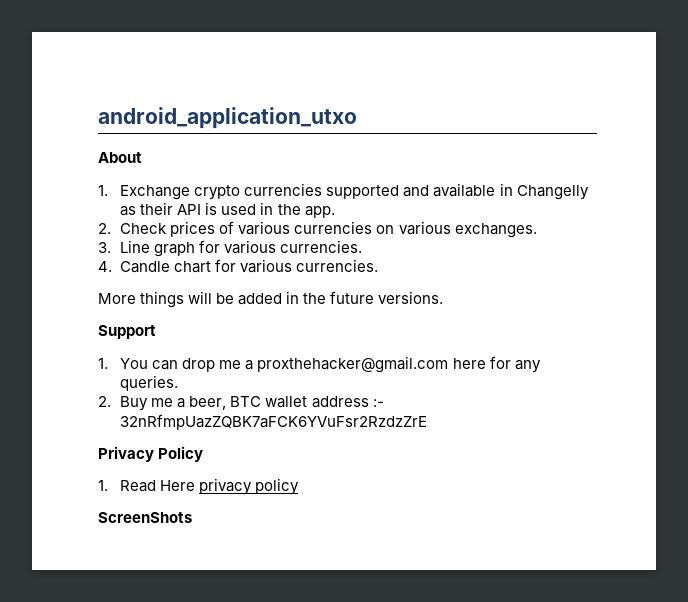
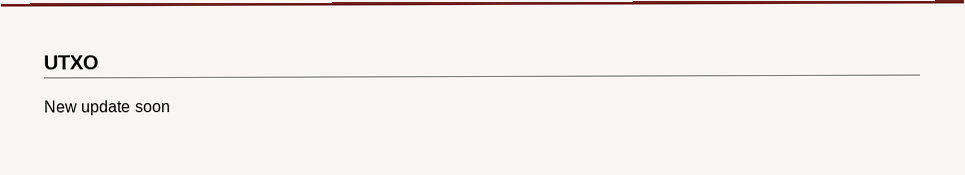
[98,107,357,129] [98,152,142,163] [98,183,589,200] [120,202,335,218] [98,221,537,238] [98,240,363,257] [98,259,379,273] [98,291,444,308] [98,325,156,339] [98,356,541,373] [120,375,179,391] [98,396,384,411] [120,414,428,430] [98,446,204,462] [98,478,300,495] [98,512,192,523] android_application_utxo // About // 1. Exchange crypto currencies supported and available in Changelly as their API is used in the app. // 2. Check prices of various currencies on various exchanges. // 3. Line graph for various currencies. // 4. Candle chart for various currencies. // More things will be added in the future versions. // Support // 1. You can drop me a proxthehacker@gmail.com here for any queries. // 2. Buy me a beer, BTC wallet address :- 32nRfmpUazZQBK7aFCK6YVuFsr2RzdzZrE // Privacy Policy // 1. Read Here privacy policy // ScreenShots -> [43,55,99,70] [44,100,171,116] UTXO // New update soon

